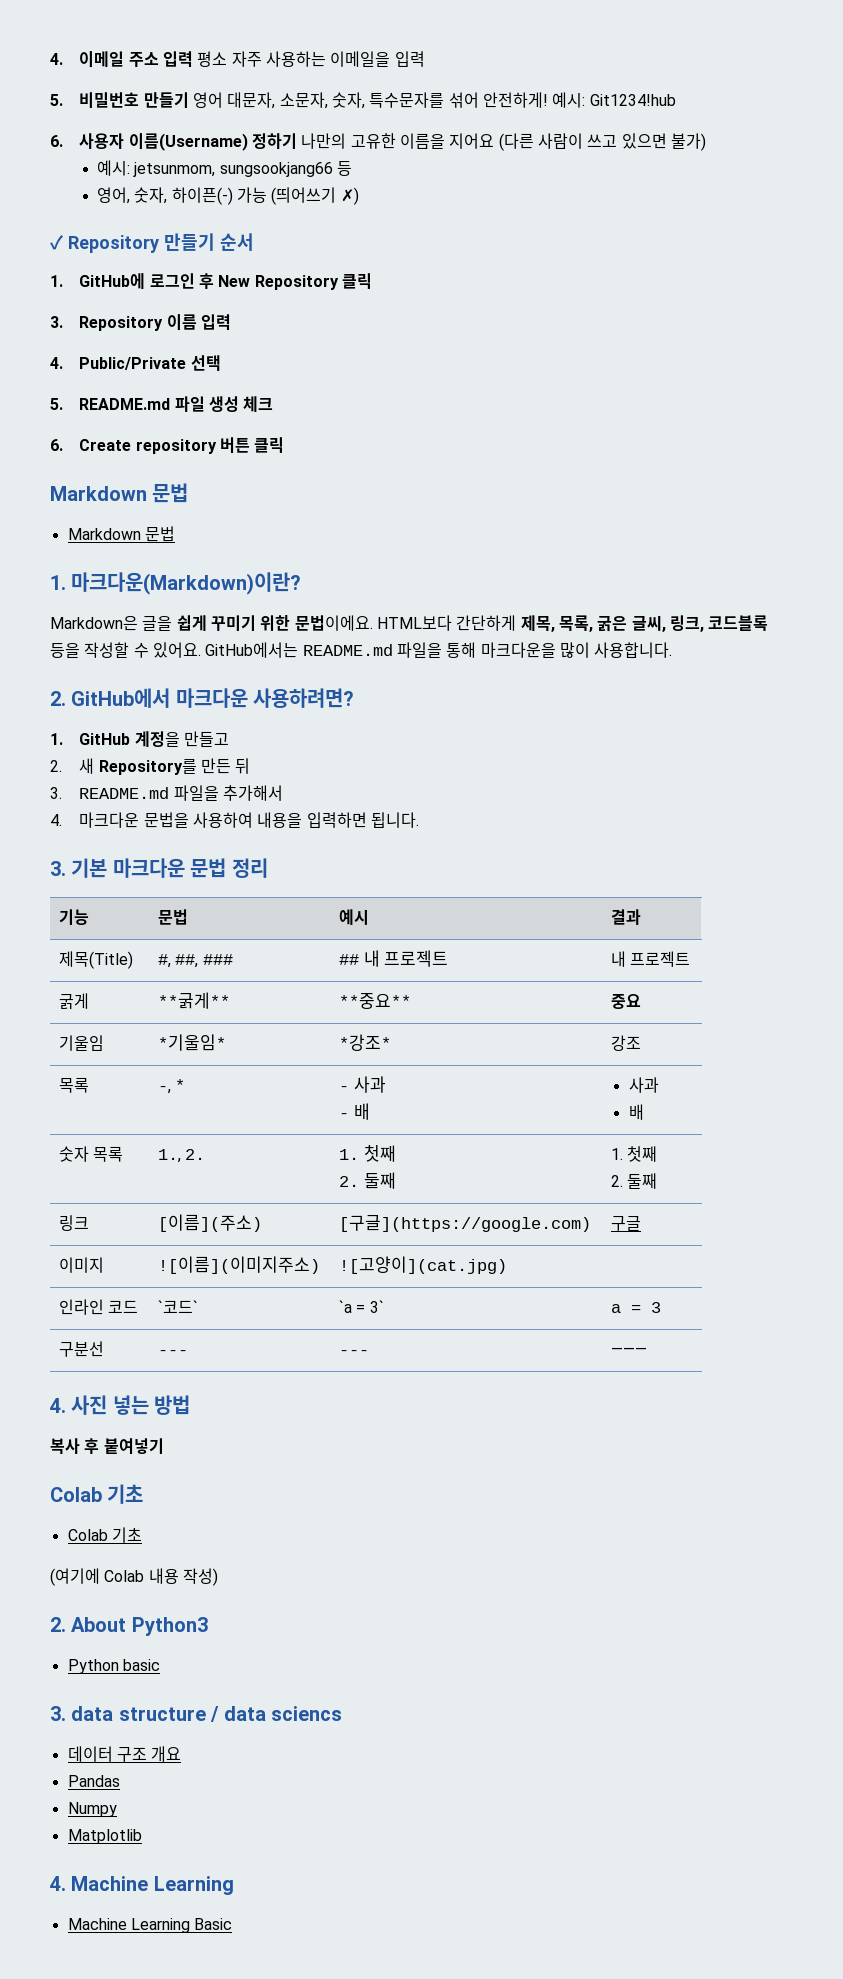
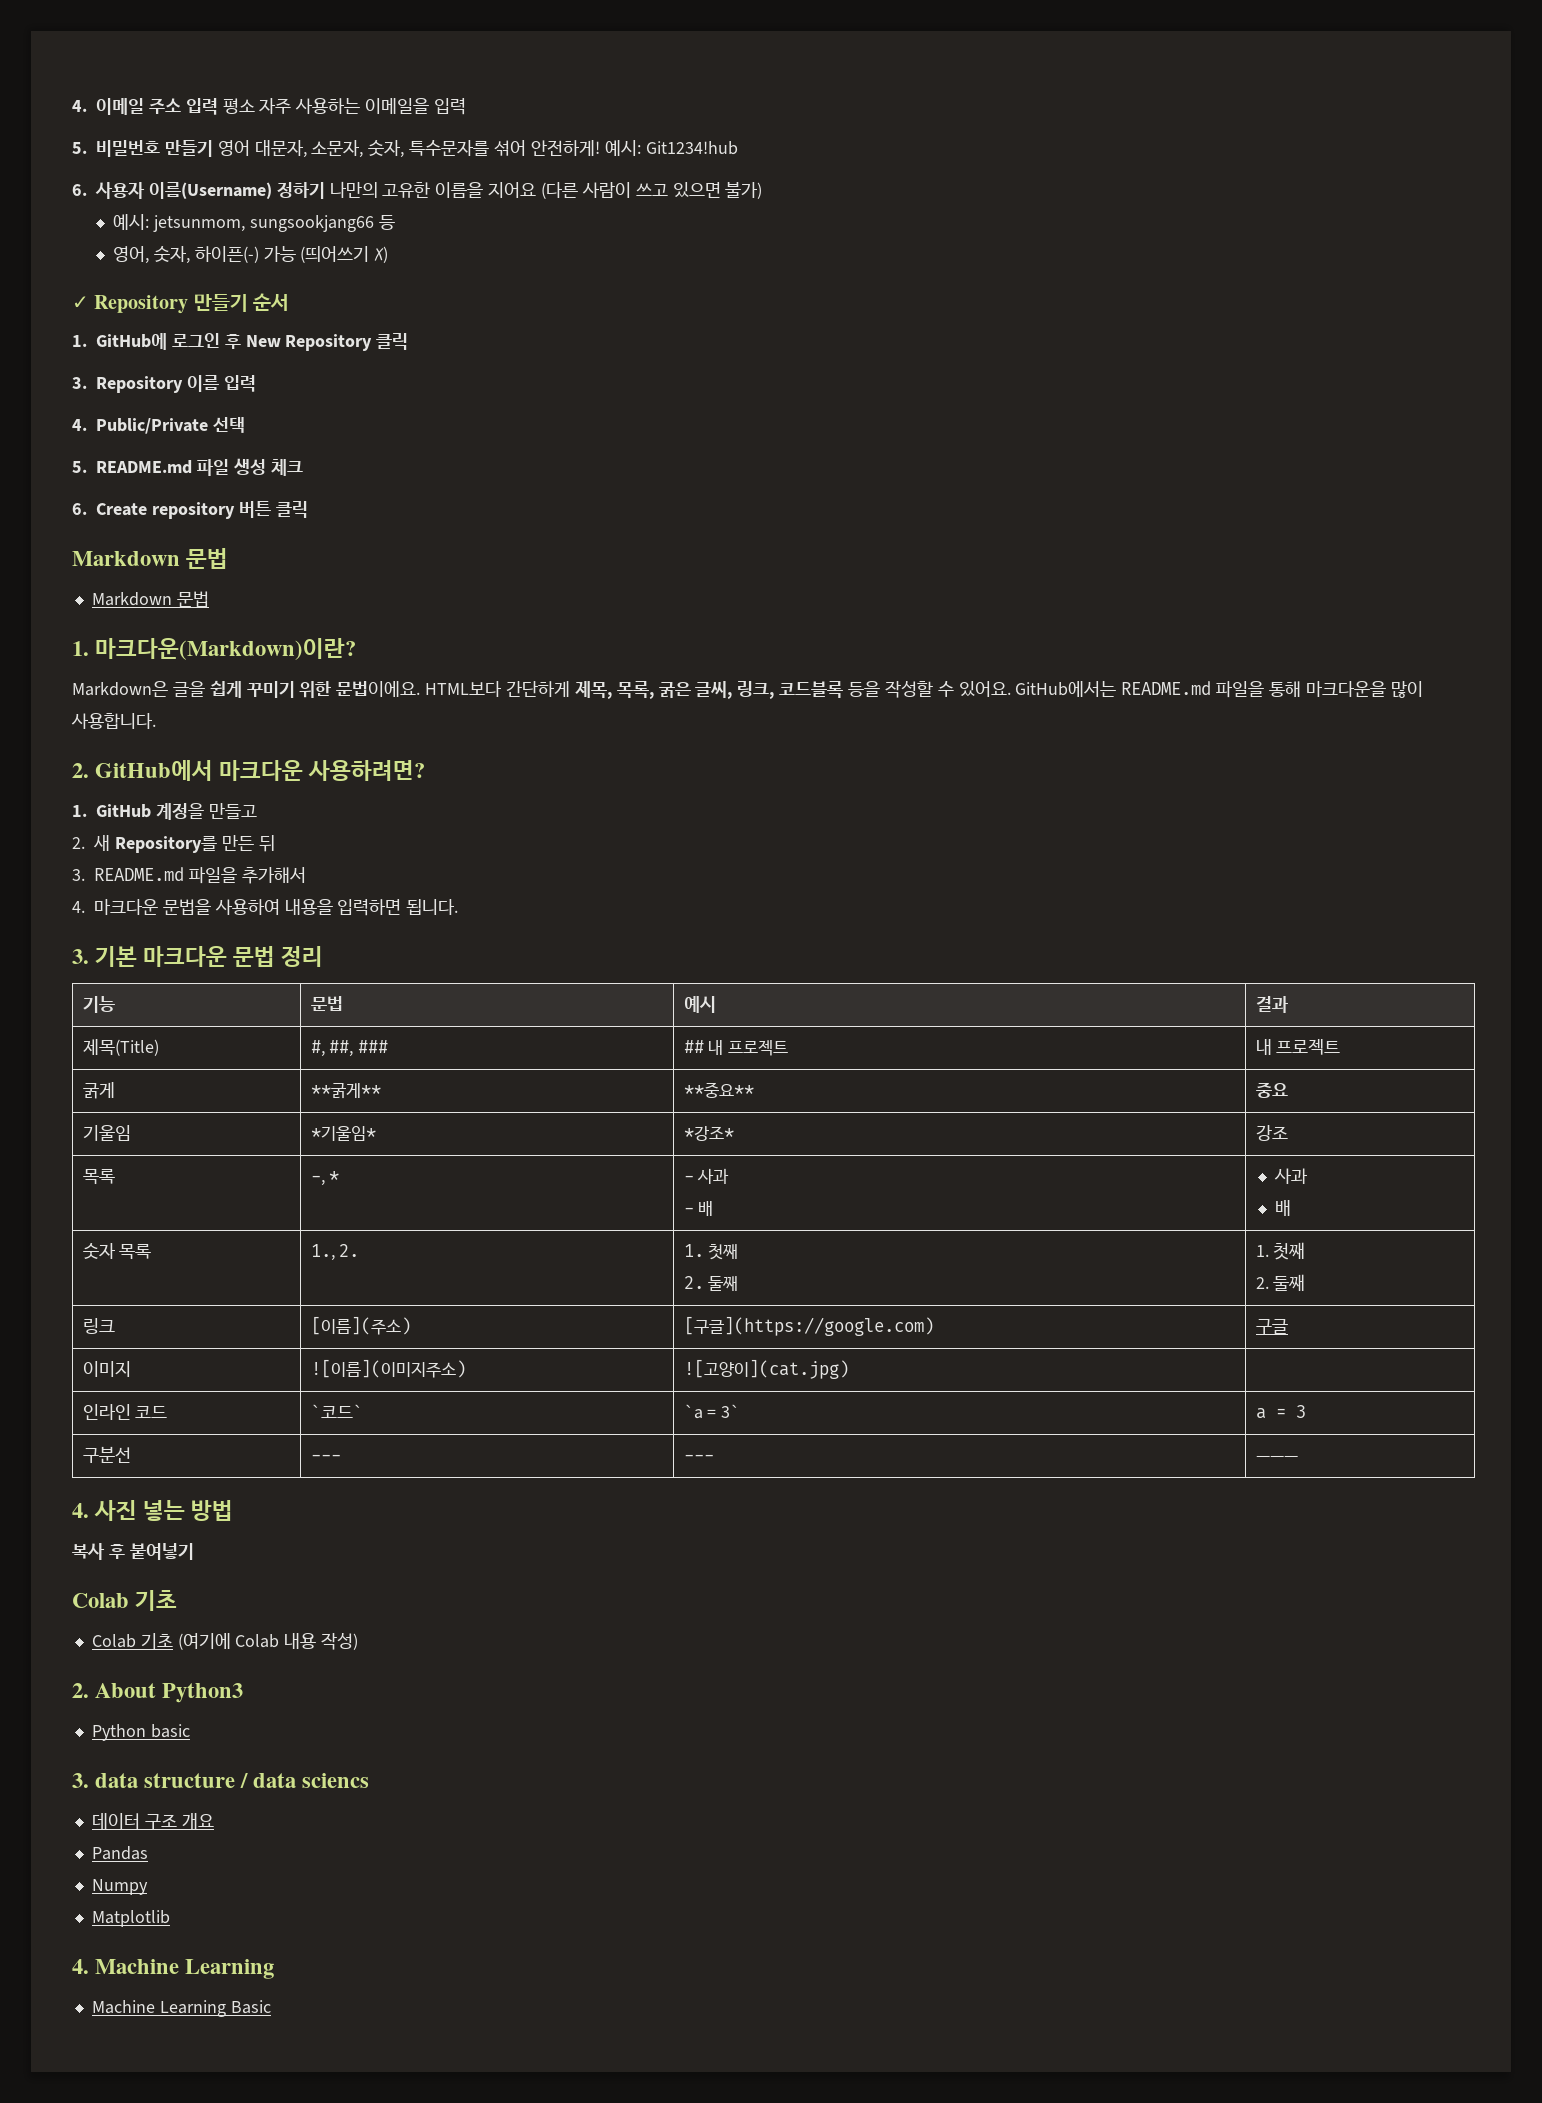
(142, 1535) // -> (173, 1641) none

